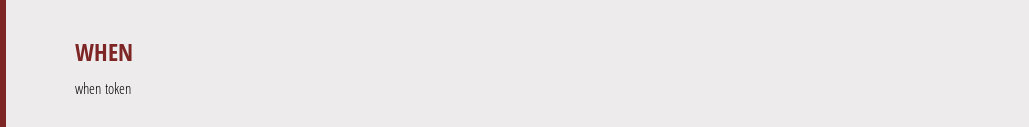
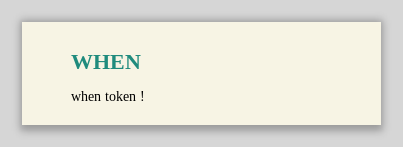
(132, 88) none -> [140,91,145,101] !

